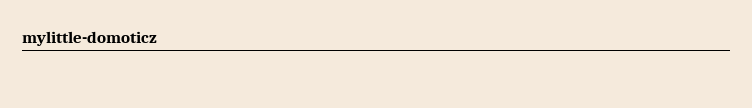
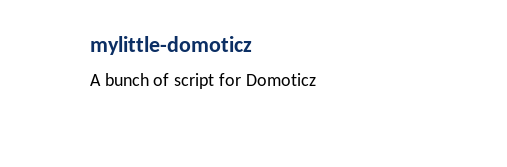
(157, 38) none -> [90,73,316,89] // A bunch of script for Domoticz

